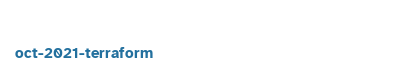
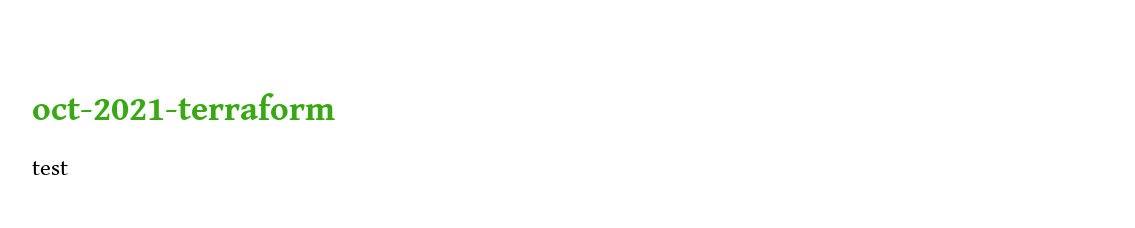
(153, 52) none -> [32,161,68,175] // test

